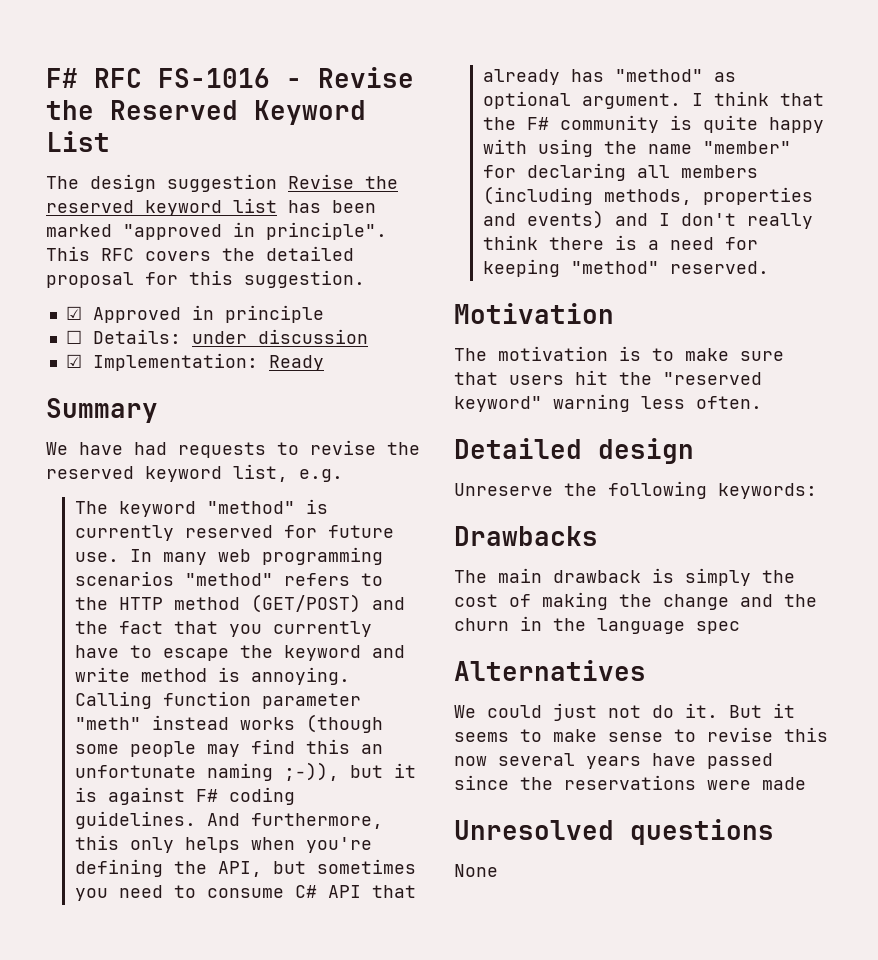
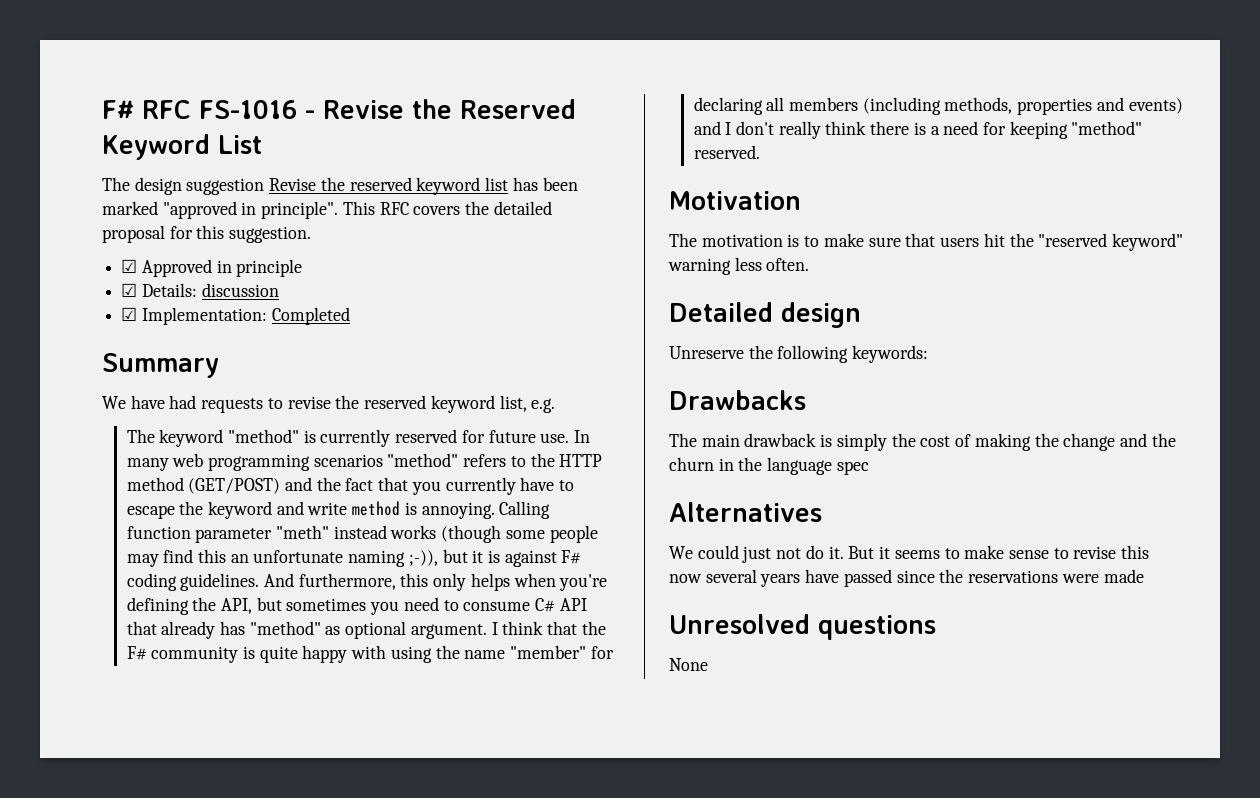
[65,329,247,344] ☐ Details: under -> [121,283,197,297] ☑ Details:
[268,355,324,371] Ready -> [271,307,350,325] Completed

